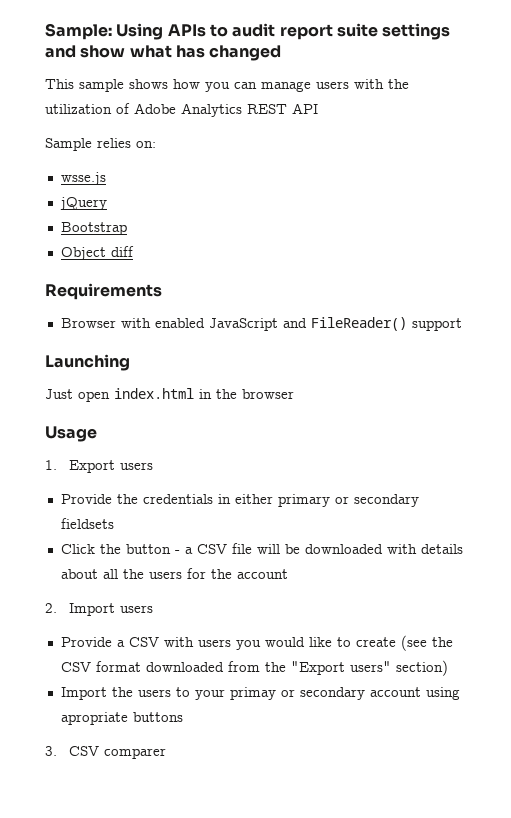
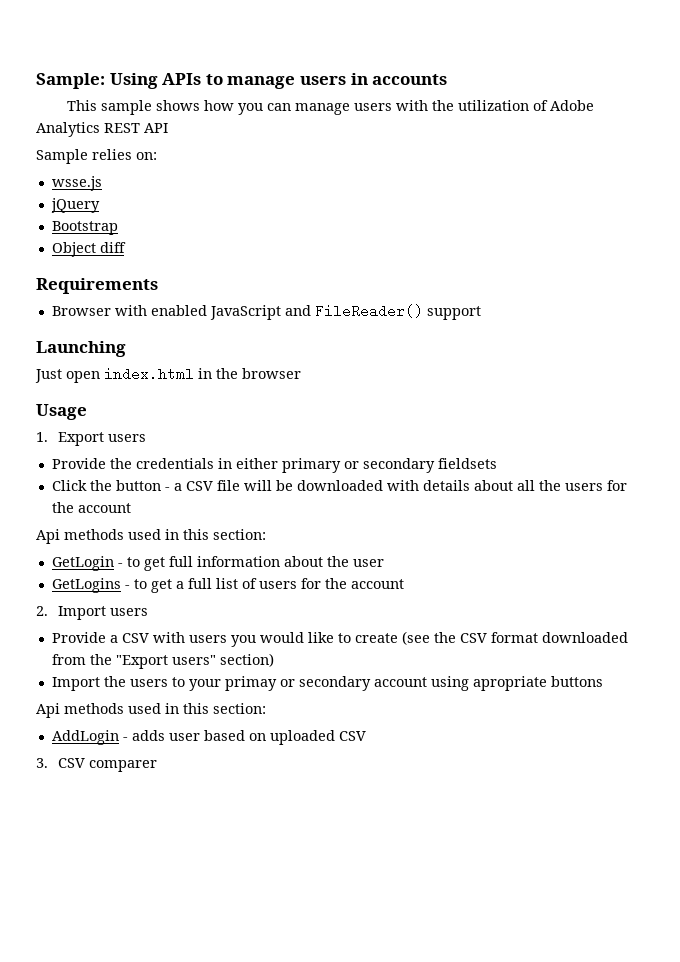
[232,23,451,40] [45,45,282,61] audit report suite settings and show what has changed -> [227,73,448,89] manage users in accounts
(288, 574) none -> [36,529,266,544] [51,556,384,571] [51,578,404,593] // Api methods used in this section: // GetLogin - to get full information about the user // GetLogins - to get a full list of users for the account
(183, 717) none -> [36,703,266,718] [51,730,366,745] // Api methods used in this section: // AddLogin - adds user based on uploaded CSV

